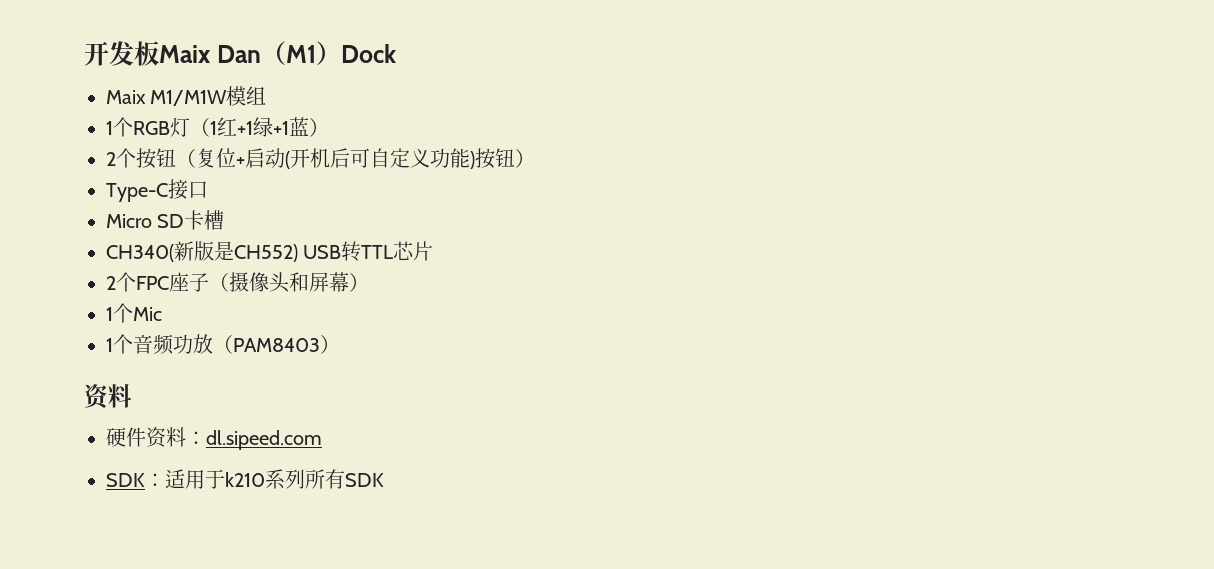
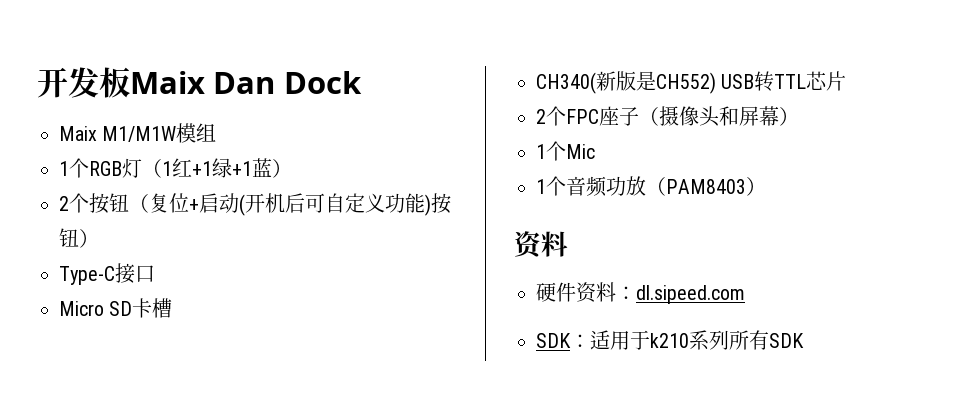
[260,41,341,65] （M1） -> (276, 83) none

